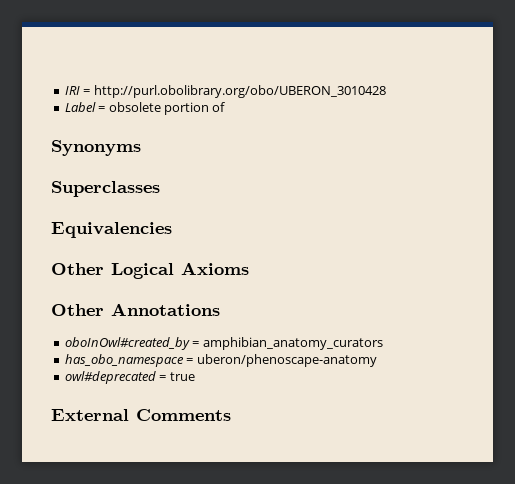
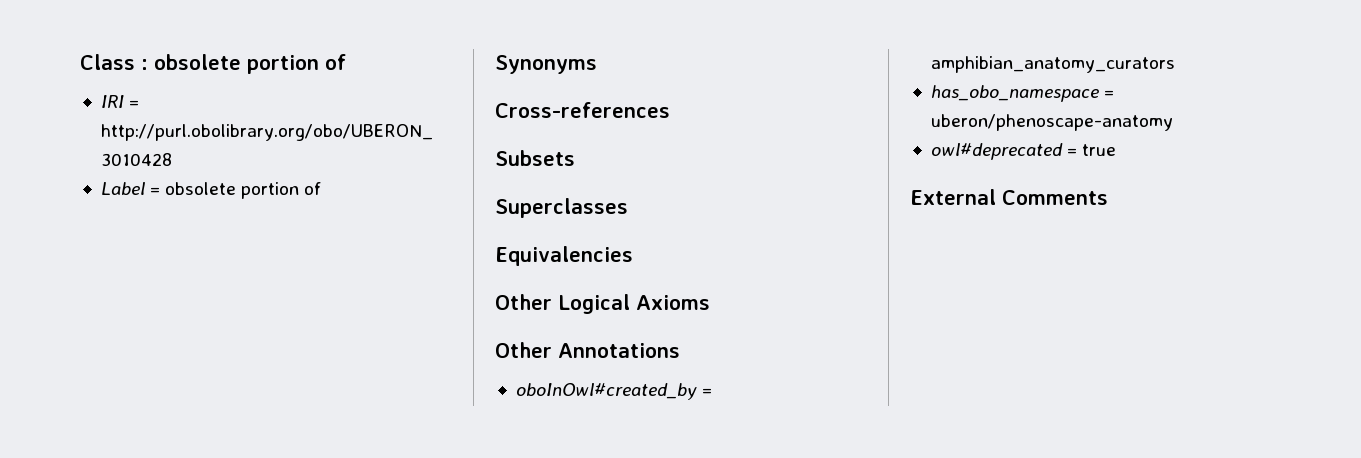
(64, 90) none -> [80,54,346,74] Class : obsolete portion of //
(141, 148) none -> [495,102,670,118] [495,150,575,166] // Cross-references // Subsets

